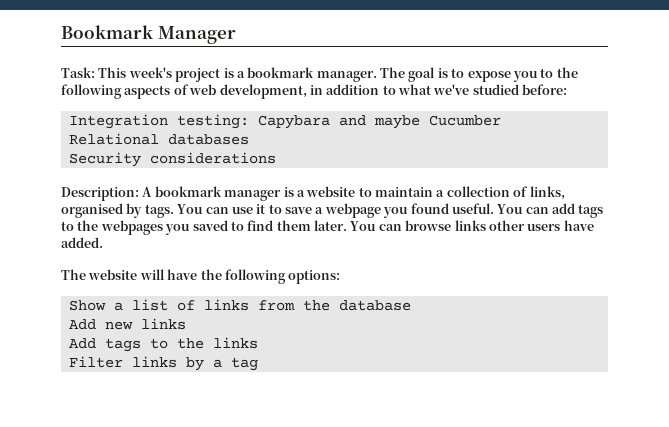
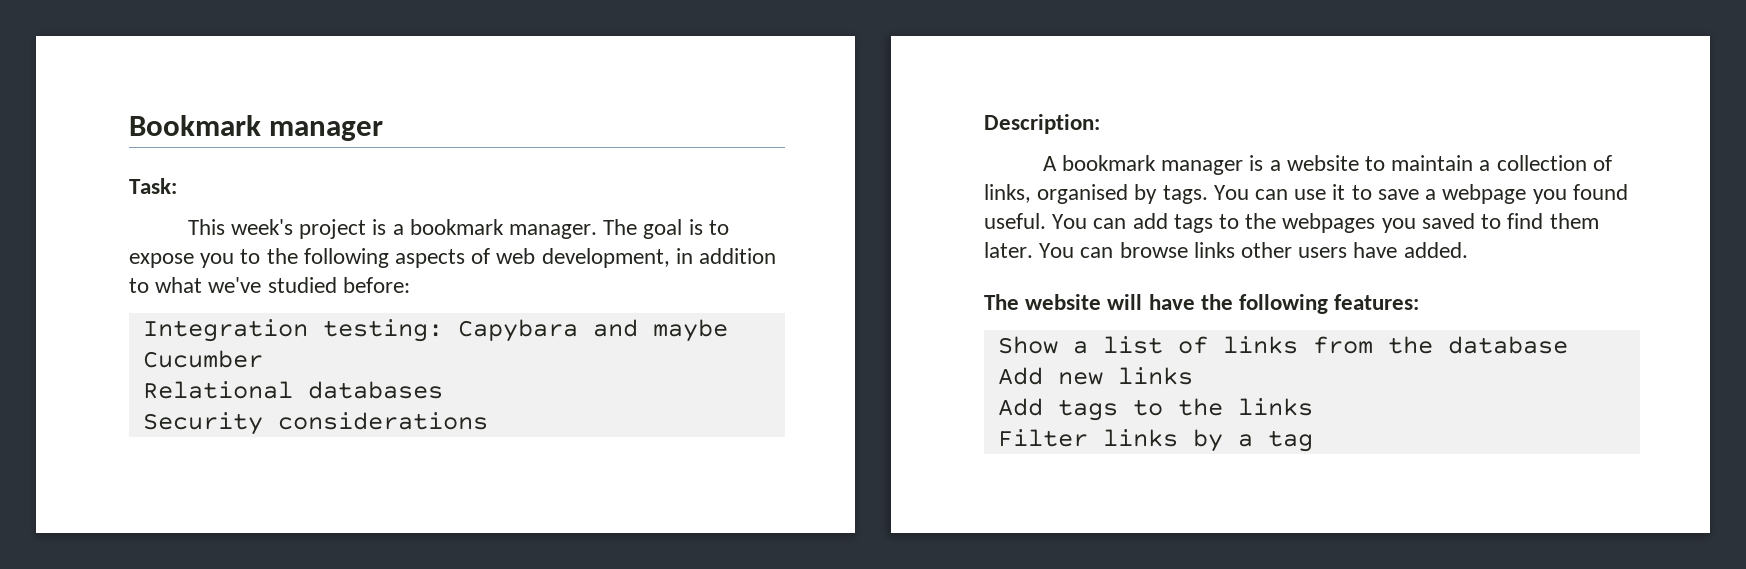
[157,26,236,44] Manager -> [269,121,384,141] manager
(95, 72) none -> (177, 186) //
(139, 194) none -> (1100, 124) //
[288,270,341,284] options: -> [1334,294,1420,310] features:

